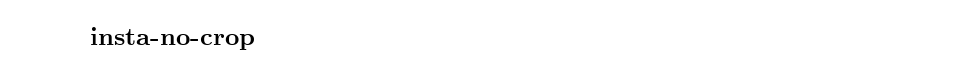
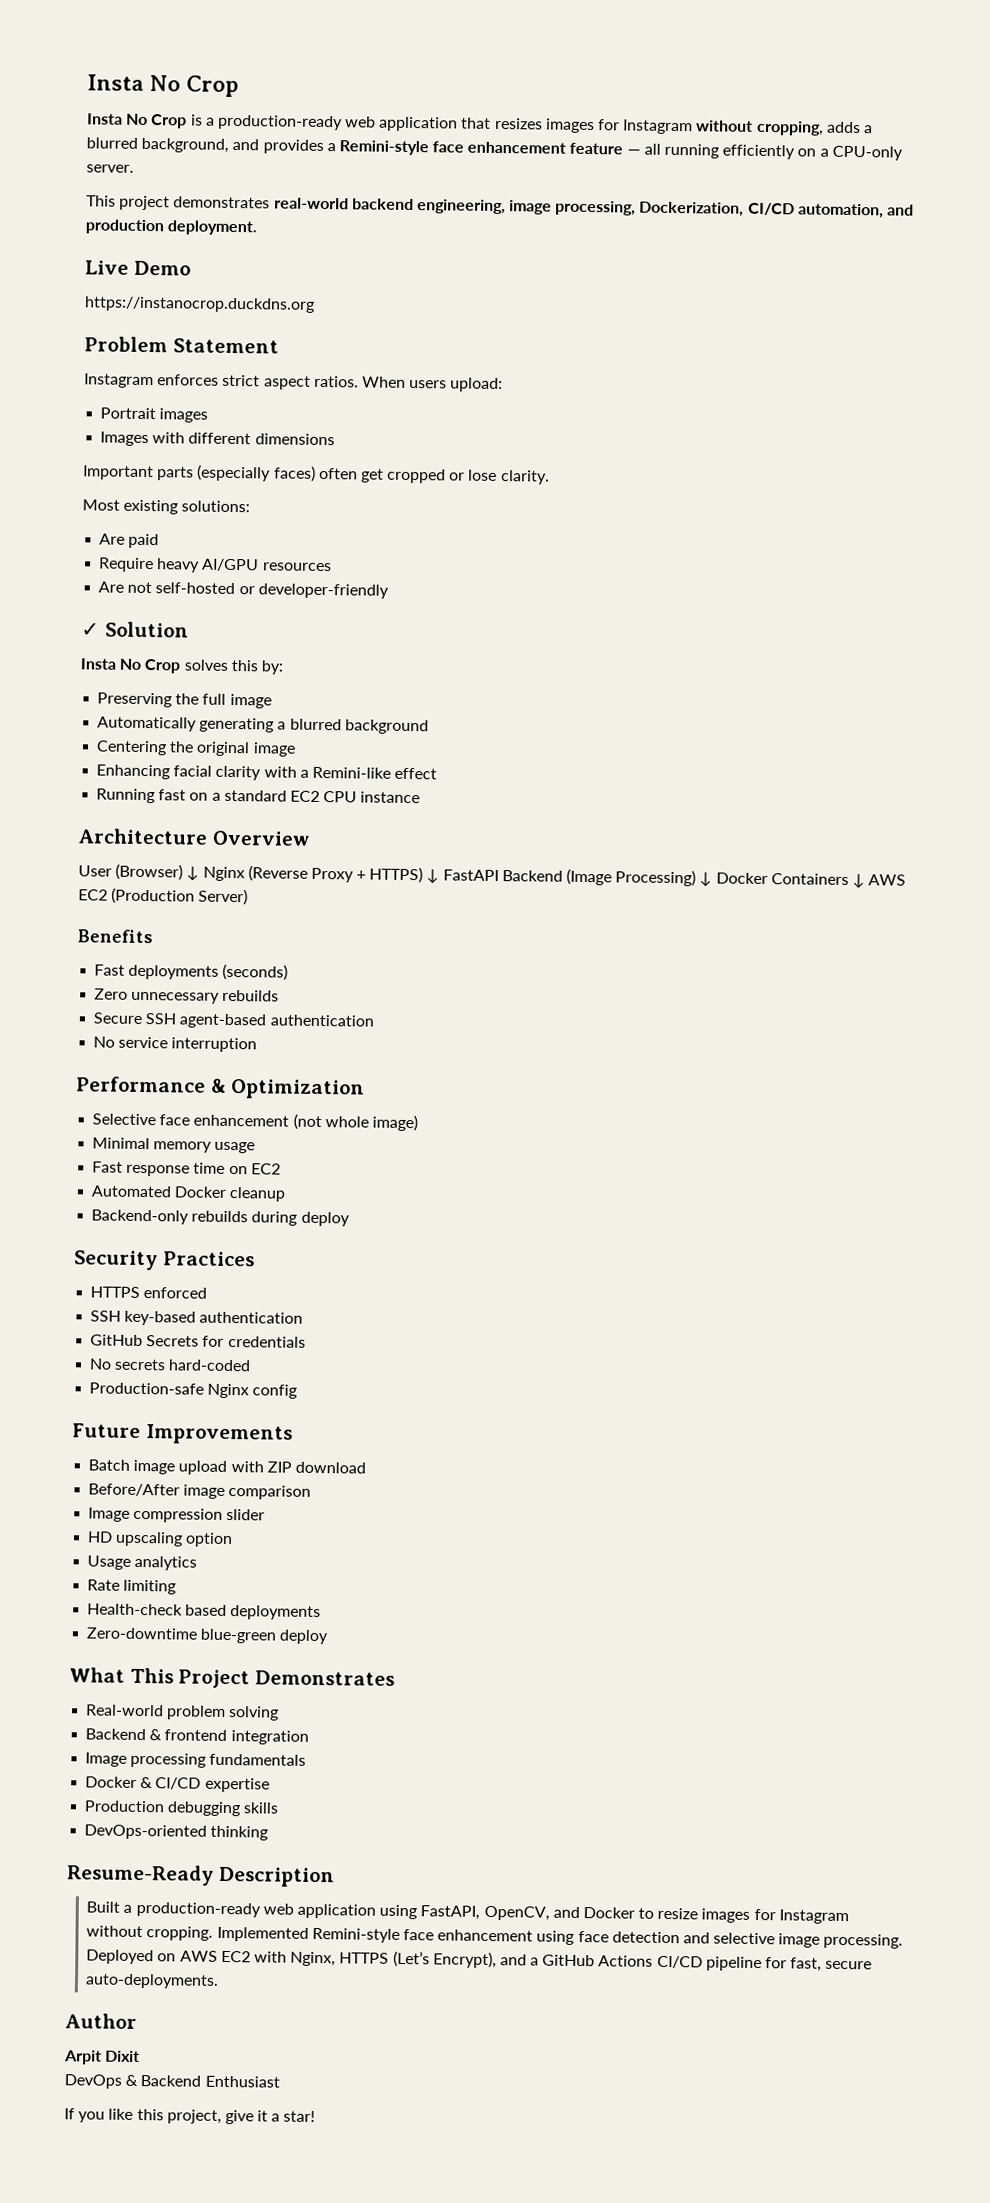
[90,27,255,50] insta-no-crop -> [87,74,240,98] [87,113,873,136] [86,137,903,161] [86,164,134,173] [86,195,915,219] [85,219,258,236] [85,260,191,276] [84,296,315,313] [84,336,279,354] [84,373,504,393] [100,407,209,423] [100,431,335,447] [83,464,550,485] [82,499,251,515] [99,533,160,549] [98,557,332,573] [98,581,389,599] [81,621,189,638] [80,658,283,675] [97,692,272,709] [97,716,429,735] [96,740,296,757] [96,764,438,781] [96,788,421,804] [78,828,310,846] [78,863,907,889] [78,887,249,906] [77,929,153,944] [94,963,289,981] [94,988,280,1004] [93,1012,374,1029] [93,1036,258,1053] [76,1076,366,1100] [92,1113,418,1132] [92,1137,256,1154] [92,1161,281,1177] [91,1185,287,1202] [91,1209,350,1227] [74,1250,255,1271] [90,1286,208,1299] [90,1310,304,1326] [90,1334,306,1348] [89,1358,252,1372] [89,1382,298,1399] [72,1423,293,1445] [88,1459,366,1475] [88,1483,312,1500] [88,1507,266,1523] [87,1531,234,1548] [87,1555,198,1571] [87,1579,177,1595] [87,1603,322,1621] [86,1627,329,1645] [69,1667,395,1689] [86,1704,280,1721] [85,1728,309,1745] [85,1752,307,1768] [85,1776,270,1793] [84,1800,280,1817] [84,1824,269,1841] [67,1864,335,1888] [86,1901,849,1925] [86,1925,904,1949] [86,1949,873,1972] [85,1973,220,1989] [65,2013,137,2029] [64,2050,141,2065] [64,2074,280,2089] [64,2108,316,2125] Insta No Crop // Insta No Crop is a production-ready web application that resizes images for Instagram without cropping, adds a blurred background, and provides a Remini-style face enhancement feature — all running efficiently on a CPU-only server. // This project demonstrates real-world backend engineering, image processing, Dockerization, CI/CD automation, and production deployment. // Live Demo // https://instanocrop.duckdns.org // Problem Statement // Instagram enforces strict aspect ratios. When users upload: // Portrait images // Images with different dimensions // Important parts (especially faces) often get cropped or lose clarity. // Most existing solutions: // Are paid // Require heavy AI/GPU resources // Are not self-hosted or developer-friendly // ✓ Solution // Insta No Crop solves this by: // Preserving the full image // Automatically generating a blurred background // Centering the original image // Enhancing facial clarity with a Remini-like effect // Running fast on a standard EC2 CPU instance // Architecture Overview // User (Browser) ↓ Nginx (Reverse Proxy + HTTPS) ↓ FastAPI Backend (Image Processing) ↓ Docker Containers ↓ AWS EC2 (Production Server) // Benefits // Fast deployments (seconds) // Zero unnecessary rebuilds // Secure SSH agent-based authentication // No service interruption // Performance & Optimization // Selective face enhancement (not whole image) // Minimal memory usage // Fast response time on EC2 // Automated Docker cleanup // Backend-only rebuilds during deploy // Security Practices // HTTPS enforced // SSH key-based authentication // GitHub Secrets for credentials // No secrets hard-coded // Production-safe Nginx config // Future Improvements // Batch image upload with ZIP download // Before/After image comparison // Image compression slider // HD upscaling option // Usage analytics // Rate limiting // Health-check based deployments // Zero-downtime blue-green deploy // What This Project Demonstrates // Real-world problem solving // Backend & frontend integration // Image processing fundamentals // Docker & CI/CD expertise // Production debugging skills // DevOps-oriented thinking // Resume-Ready Description // Built a production-ready web application using FastAPI, OpenCV, and Docker to resize images for Instagram without cropping. Implemented Remini-style face enhancement using face detection and selective image processing. Deployed on AWS EC2 with Nginx, HTTPS (Let’s Encrypt), and a GitHub Actions CI/CD pipeline for fast, secure auto-deployments. // Author // Arpit Dixit // DevOps & Backend Enthusiast // If you like this project, give it a star!

